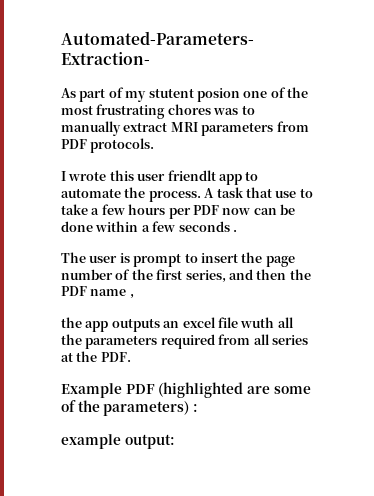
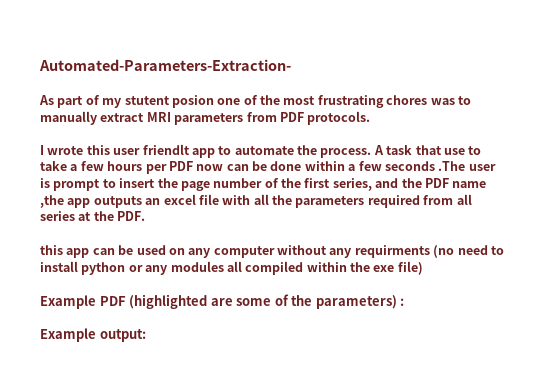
[232,229,237,232] [61,252,86,263] . // The -> [438,161,466,171] .The
[256,269,287,280] then -> (399, 183) none
[129,294,134,299] [61,317,82,328] , // the -> [40,195,64,208] ,the
[240,317,275,328] wuth -> [222,195,251,205] with
(131, 357) none -> [40,245,504,258] [40,261,423,275] // this app can be used on any computer without any requirments (no need to install python or any modules all compiled within the exe file)
[61,434,121,449] example -> [40,328,96,342] Example

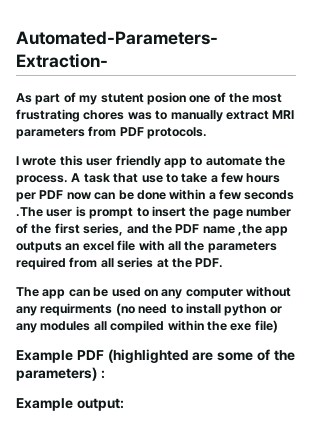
[142,144,190,155] friendlt -> [115,155,161,168] friendly
[40,245,63,255] this -> [16,287,39,297] The

